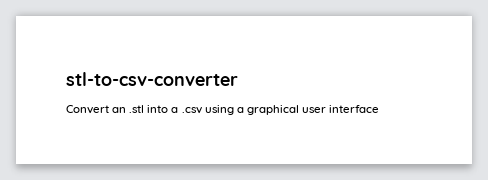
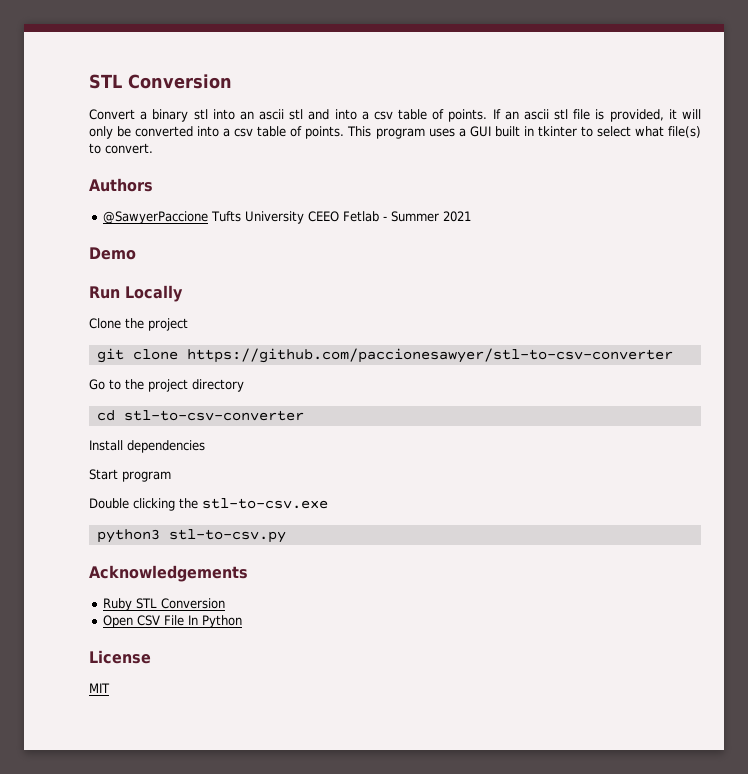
[66,72,238,86] [66,105,380,115] stl-to-csv-converter // Convert an .stl into a .csv using a graphical user interface -> [89,74,232,89] [89,109,701,122] [89,126,701,139] [89,143,153,154] [89,178,153,192] [102,211,471,224] [89,247,136,260] [89,285,183,302] [89,318,188,331] [96,348,673,363] [89,379,244,392] [96,410,304,421] [89,440,205,453] [89,469,171,482] [89,498,328,511] [96,529,286,543] [89,565,248,582] [102,598,225,611] [102,615,242,628] [89,650,151,664] [89,683,110,693] STL Conversion // Convert a binary stl into an ascii stl and into a csv table of points. If an ascii stl file is provided, it will only be converted into a csv table of points. This program uses a GUI built in tkinter to select what file(s) to convert. // Authors // @SawyerPaccione Tufts University CEEO Fetlab - Summer 2021 // Demo // Run Locally // Clone the project // git clone https://github.com/paccionesawyer/stl-to-csv-converter // Go to the project directory // cd stl-to-csv-converter // Install dependencies // Start program // Double clicking the stl-to-csv.exe // python3 stl-to-csv.py // Acknowledgements // Ruby STL Conversion // Open CSV File In Python // License // MIT

